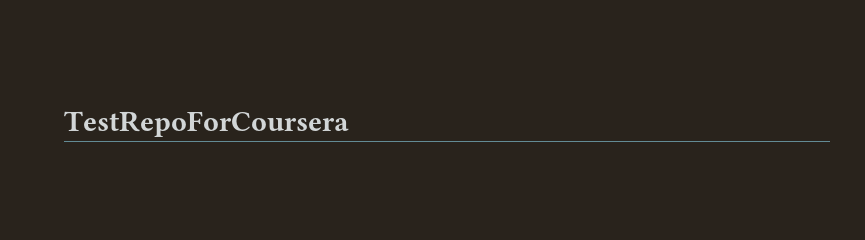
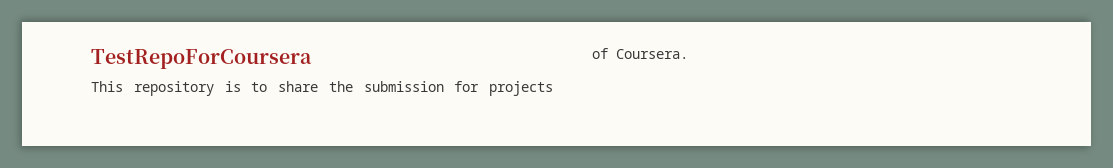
(349, 124) none -> [91,81,553,96] [592,48,688,59] // This repository is to share the submission for projects of Coursera.

